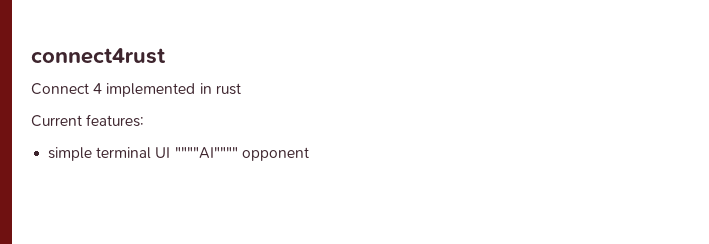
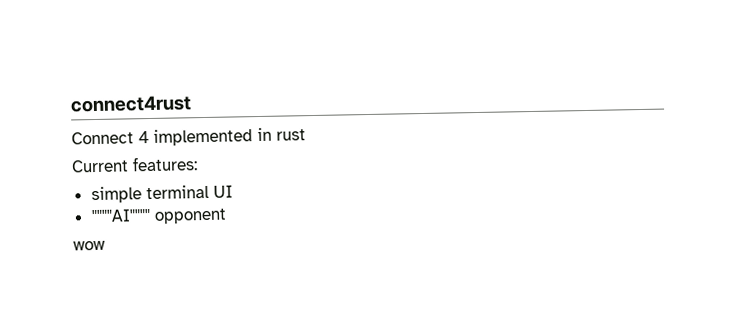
(171, 152) none -> (233, 191) //
(309, 154) none -> [73,240,106,251] // wow

